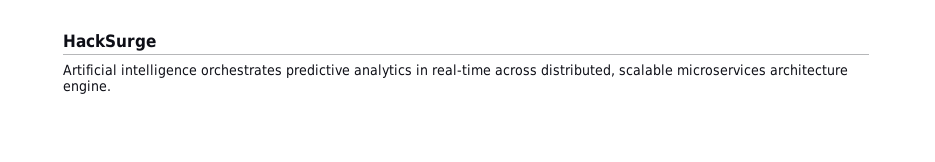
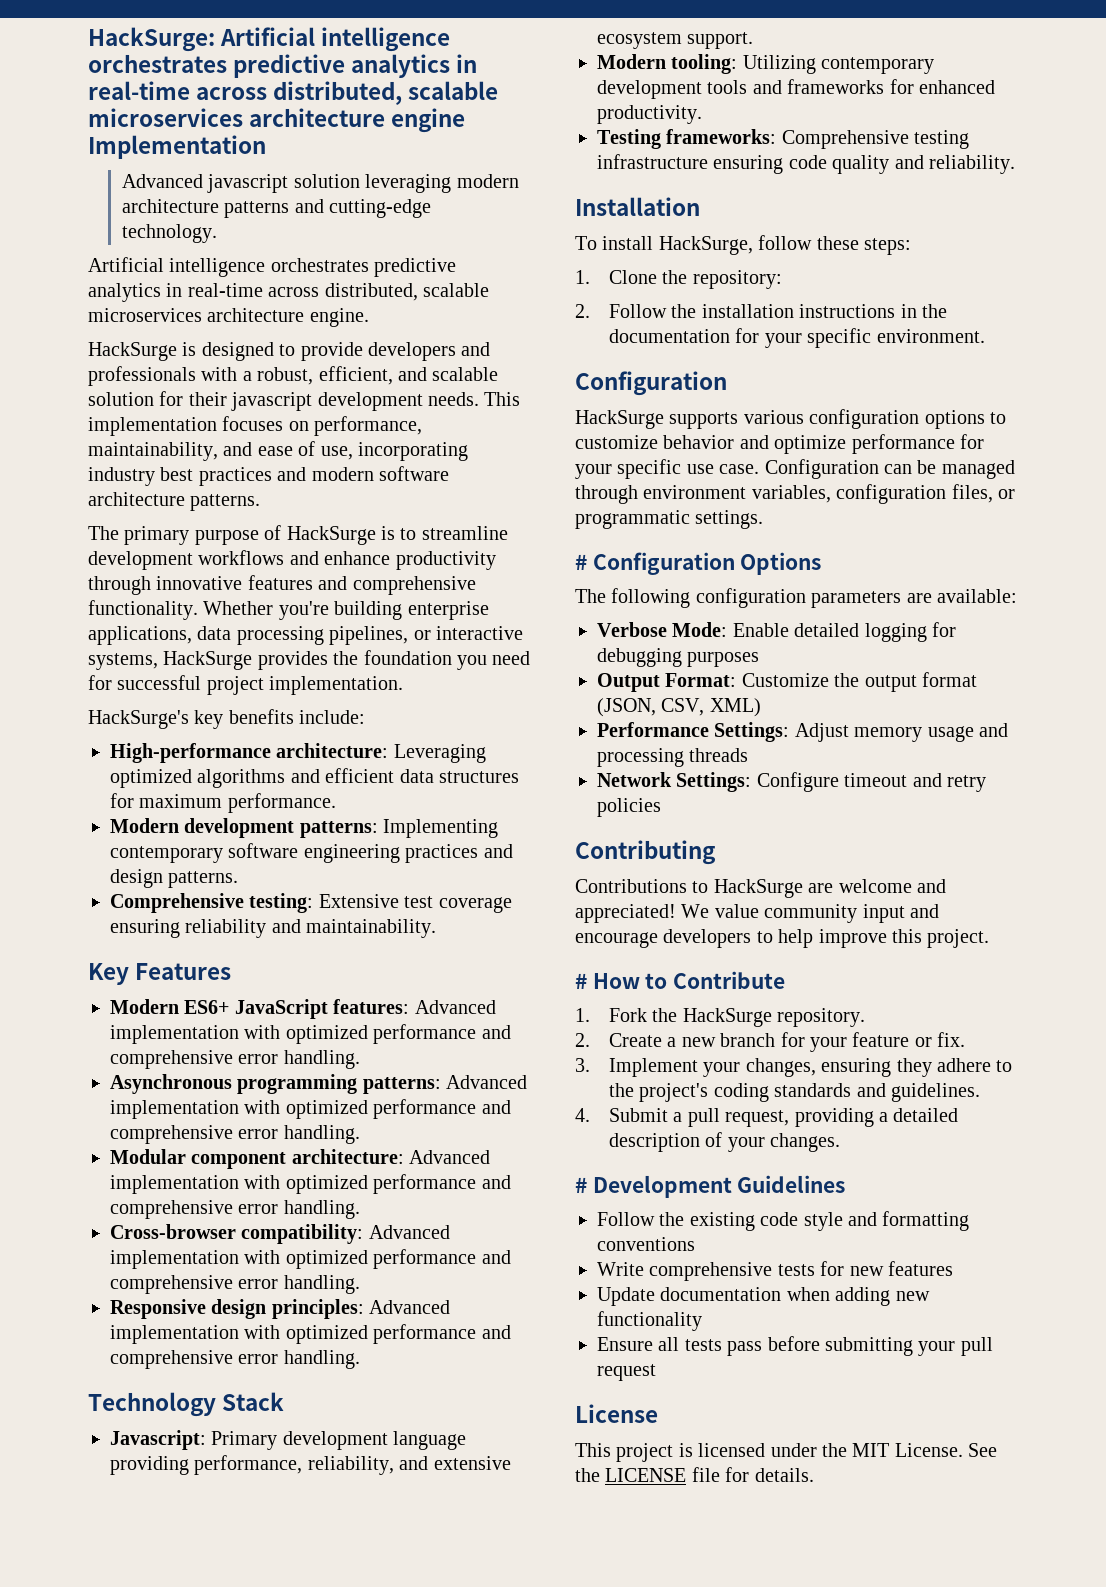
[63,34,156,51] HackSurge -> [88,27,451,52] [88,54,478,78] [88,81,499,105] [88,108,466,133] [88,135,266,159] [121,174,519,193] [121,199,432,218] [121,224,217,243] HackSurge: Artificial intelligence orchestrates predictive analytics in real-time across distributed, scalable microservices architecture engine Implementation // Advanced javascript solution leveraging modern architecture patterns and cutting-edge technology.
(111, 87) none -> [88,342,491,361] [88,366,499,386] [88,391,521,411] [88,416,423,436] [88,441,468,461] [88,466,449,486] [88,492,261,511] [88,525,508,545] [88,550,496,570] [88,575,476,595] [88,600,489,620] [88,626,523,645] [88,650,531,670] [88,675,404,695] [88,709,366,729] [110,743,486,763] [110,768,519,788] [110,793,336,813] [110,818,499,838] [110,843,513,863] [110,869,239,888] [110,893,512,913] [110,919,437,938] [88,963,232,985] [110,999,496,1019] [110,1024,511,1044] [110,1050,360,1069] [110,1074,528,1094] [110,1099,511,1119] [110,1125,360,1144] [110,1149,491,1169] [110,1174,511,1194] [110,1200,360,1219] [110,1224,450,1244] [110,1249,511,1269] [110,1275,360,1294] [110,1299,451,1319] [110,1324,511,1344] [110,1350,360,1369] [88,1392,285,1417] [110,1430,467,1450] [110,1455,511,1475] [597,32,754,49] [597,54,935,74] [597,79,995,99] [597,105,702,124] [597,129,970,149] [597,154,1015,174] [575,197,700,216] [575,235,911,255] [575,270,782,289] [575,304,947,318] [608,328,985,348] [575,371,727,396] [575,409,1006,429] [575,434,984,454] [575,459,1015,479] [575,484,1015,504] [575,510,764,529] [575,552,822,575] [575,588,1017,608] [597,622,956,642] [597,648,760,667] [597,672,977,692] [597,698,761,717] [597,722,1008,742] [597,748,749,767] [597,772,986,792] [597,798,661,817] [575,840,716,865] [575,879,946,898] [575,904,939,923] [575,929,990,948] [575,971,786,989] [575,1008,866,1027] [575,1032,966,1052] [575,1058,1013,1077] [608,1083,980,1102] [575,1108,959,1127] [608,1132,841,1152] [575,1175,846,1198] [597,1211,970,1231] [597,1237,695,1251] [597,1261,953,1281] [597,1287,930,1306] [597,1311,702,1331] [597,1336,993,1356] [597,1364,656,1381] [575,1404,658,1423] [575,1443,998,1462] [575,1467,814,1482] // HackSurge is designed to provide developers and professionals with a robust, efficient, and scalable solution for their javascript development needs. This implementation focuses on performance, maintainability, and ease of use, incorporating industry best practices and modern software architecture patterns. // The primary purpose of HackSurge is to streamline development workflows and enhance productivity through innovative features and comprehensive functionality. Whether you're building enterprise applications, data processing pipelines, or interactive systems, HackSurge provides the foundation you need for successful project implementation. // HackSurge's key benefits include: // High-performance architecture: Leveraging optimized algorithms and efficient data structures for maximum performance. // Modern development patterns: Implementing contemporary software engineering practices and design patterns. // Comprehensive testing: Extensive test coverage ensuring reliability and maintainability. // Key Features // Modern ES6+ JavaScript features: Advanced implementation with optimized performance and comprehensive error handling. // Asynchronous programming patterns: Advanced implementation with optimized performance and comprehensive error handling. // Modular component architecture: Advanced implementation with optimized performance and comprehensive error handling. // Cross-browser compatibility: Advanced implementation with optimized performance and comprehensive error handling. // Responsive design principles: Advanced implementation with optimized performance and comprehensive error handling. // Technology Stack // Javascript: Primary development language providing performance, reliability, and extensive ecosystem support. // Modern tooling: Utilizing contemporary development tools and frameworks for enhanced productivity. // Testing frameworks: Comprehensive testing infrastructure ensuring code quality and reliability. // Installation // To install HackSurge, follow these steps: // 1. Clone the repository: // 2. Follow the installation instructions in the documentation for your specific environment. // Configuration // HackSurge supports various configuration options to customize behavior and optimize performance for your specific use case. Configuration can be managed through environment variables, configuration files, or programmatic settings. // # Configuration Options // The following configuration parameters are available: // Verbose Mode: Enable detailed logging for debugging purposes // Output Format: Customize the output format (JSON, CSV, XML) // Performance Settings: Adjust memory usage and processing threads // Network Settings: Configure timeout and retry policies // Contributing // Contributions to HackSurge are welcome and appreciated! We value community input and encourage developers to help improve this project. // # How to Contribute // 1. Fork the HackSurge repository. // 2. Create a new branch for your feature or fix. // 3. Implement your changes, ensuring they adhere to the project's coding standards and guidelines. // 4. Submit a pull request, providing a detailed description of your changes. // # Development Guidelines // Follow the existing code style and formatting conventions // Write comprehensive tests for new features // Update documentation when adding new functionality // Ensure all tests pass before submitting your pull request // License // This project is licensed under the MIT License. See the LICENSE file for details.

